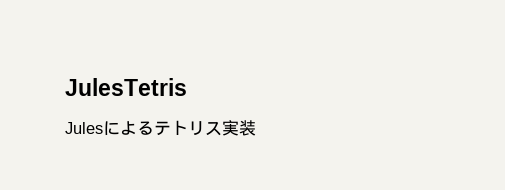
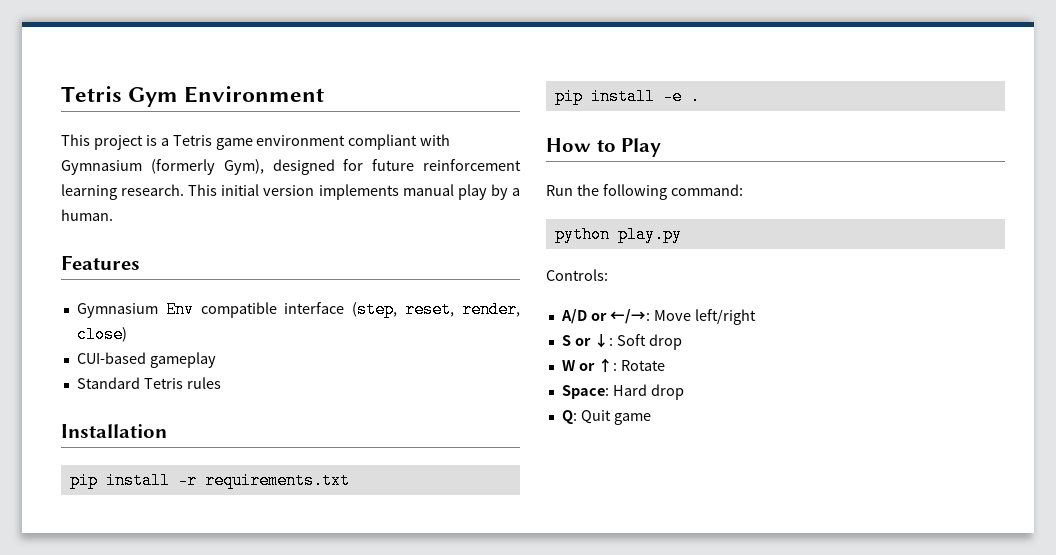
[65,78,187,96] [65,120,256,136] JulesTetris // Julesによるテトリス実装 -> [61,86,325,107] [61,134,451,150] [61,159,521,175] [61,184,520,200] [61,209,113,221] [61,255,140,270] [76,301,520,318] [76,326,127,343] [76,352,216,368] [76,377,221,389] [61,424,167,438] [69,472,350,489] [554,88,700,105] [546,138,662,157] [546,184,743,200] [554,226,682,243] [546,269,608,281] [560,309,756,325] [561,334,682,350] [561,358,665,372] [561,384,684,400] [561,410,651,425] Tetris Gym Environment // This project is a Tetris game environment compliant with Gymnasium (formerly Gym), designed for future reinforcement learning research. This initial version implements manual play by a human. // Features // Gymnasium Env compatible interface (step, reset, render, close) // CUI-based gameplay // Standard Tetris rules // Installation // pip install -r requirements.txt // pip install -e . // How to Play // Run the following command: // python play.py // Controls: // A/D or ←/→: Move left/right // S or ↓: Soft drop // W or ↑: Rotate // Space: Hard drop // Q: Quit game

